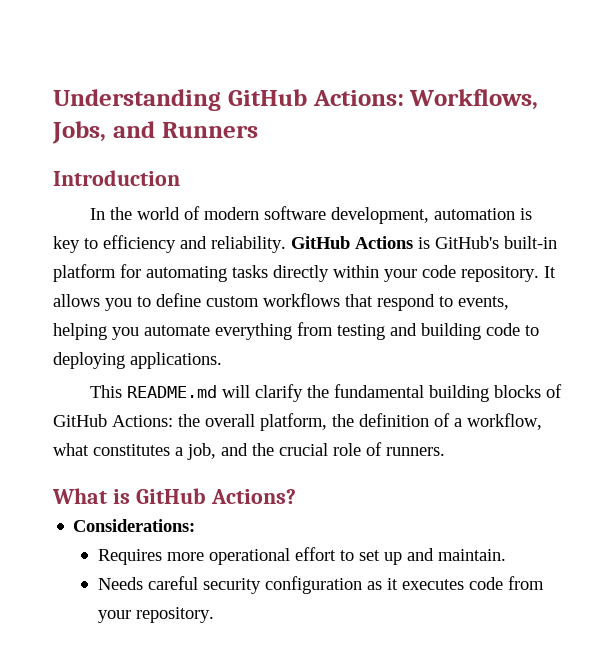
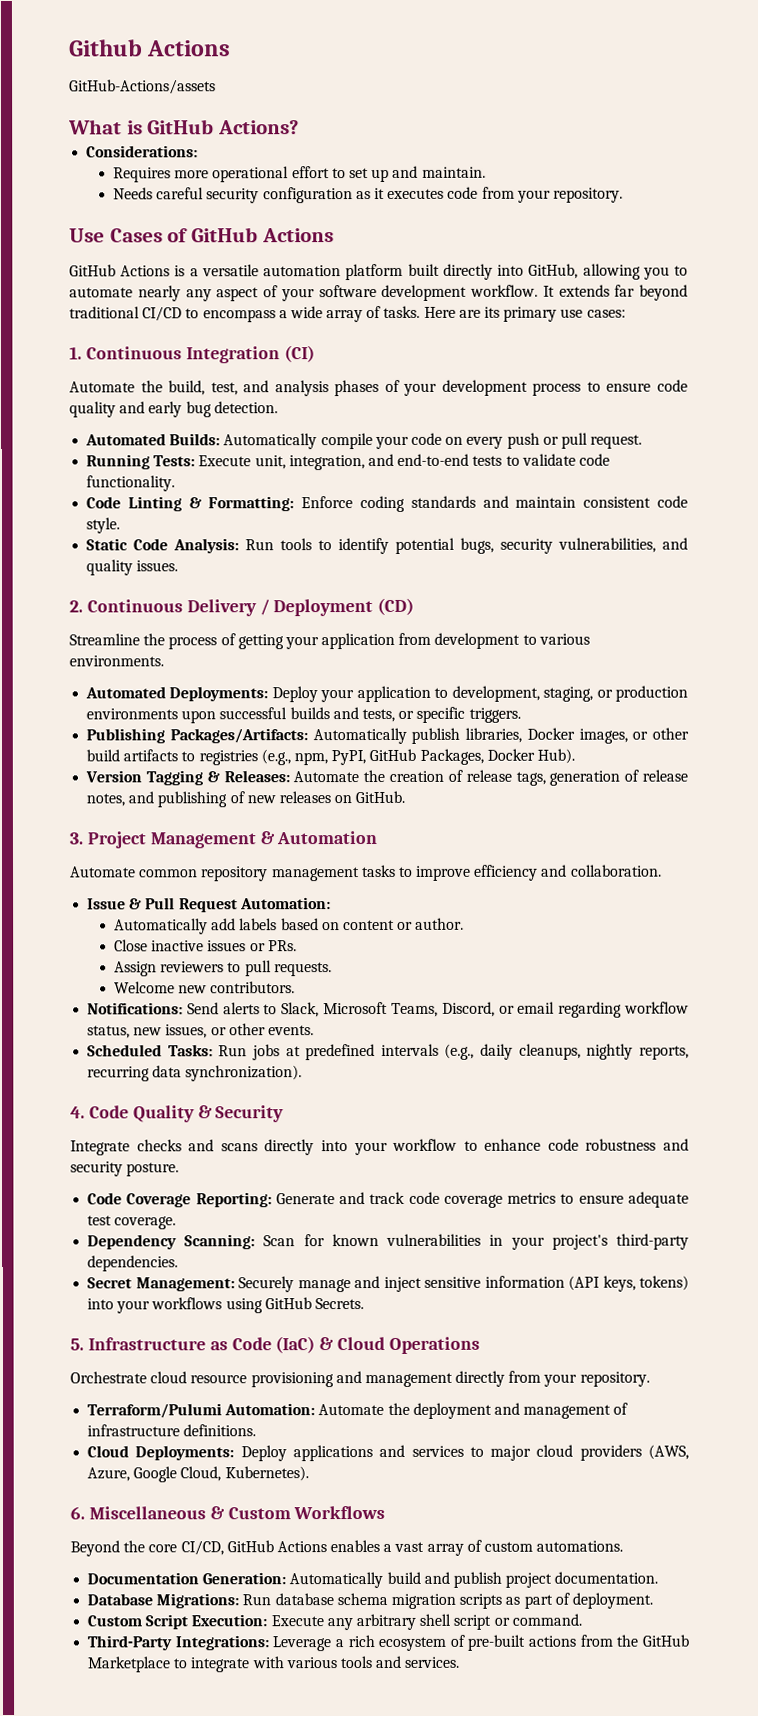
[53,89,539,111] [52,121,258,144] [53,170,180,186] [89,206,532,224] [53,235,557,253] [53,264,556,282] [53,293,509,311] [53,322,539,340] [53,352,222,369] [89,384,562,402] [53,413,542,431] [53,442,445,460] Understanding GitHub Actions: Workflows, Jobs, and Runners // Introduction // In the world of modern software development, automation is key to efficiency and reliability. GitHub Actions is GitHub's built-in platform for automating tasks directly within your code repository. It allows you to define custom workflows that respond to events, helping you automate everything from testing and building code to deploying applications. // This README.md will clarify the fundamental building blocks of GitHub Actions: the overall platform, the definition of a workflow, what constitutes a job, and the crucial role of runners. -> [68,39,232,57] [69,79,216,95] Github Actions // GitHub-Actions/assets
(214, 615) none -> [69,227,334,243] [69,263,689,281] [69,284,688,302] [69,305,626,323] [69,345,315,364] [69,379,689,397] [69,401,278,418] [85,432,643,450] [86,453,610,471] [86,475,176,492] [86,495,688,513] [86,517,121,534] [86,537,688,555] [86,559,179,576] [69,597,415,617] [69,632,590,650] [69,655,164,667] [85,685,689,703] [86,706,521,724] [86,727,689,745] [86,748,575,766] [85,769,688,786] [86,790,406,808] [69,831,378,849] [70,864,662,882] [87,897,331,913] [114,917,465,935] [114,939,297,952] [114,960,332,977] [114,981,296,994] [87,1001,689,1018] [87,1023,314,1039] [87,1043,689,1061] [87,1065,303,1082] [70,1105,285,1123] [70,1138,689,1156] [70,1161,180,1177] [87,1191,689,1208] [87,1215,177,1230] [87,1233,690,1250] [87,1255,179,1272] [87,1275,689,1293] [87,1297,364,1314] [70,1336,481,1354] [70,1370,650,1388] [87,1402,629,1419] [87,1424,257,1437] [87,1444,690,1462] [87,1466,309,1483] [70,1505,386,1520] [70,1539,624,1557] [87,1571,659,1589] [87,1592,653,1609] [87,1613,582,1631] [87,1634,689,1652] [87,1655,460,1673] // Use Cases of GitHub Actions // GitHub Actions is a versatile automation platform built directly into GitHub, allowing you to automate nearly any aspect of your software development workflow. It extends far beyond traditional CI/CD to encompass a wide array of tasks. Here are its primary use cases: // 1. Continuous Integration (CI) // Automate the build, test, and analysis phases of your development process to ensure code quality and early bug detection. // Automated Builds: Automatically compile your code on every push or pull request. // Running Tests: Execute unit, integration, and end-to-end tests to validate code functionality. // Code Linting & Formatting: Enforce coding standards and maintain consistent code style. // Static Code Analysis: Run tools to identify potential bugs, security vulnerabilities, and quality issues. // 2. Continuous Delivery / Deployment (CD) // Streamline the process of getting your application from development to various environments. // Automated Deployments: Deploy your application to development, staging, or production environments upon successful builds and tests, or specific triggers. // Publishing Packages/Artifacts: Automatically publish libraries, Docker images, or other build artifacts to registries (e.g., npm, PyPI, GitHub Packages, Docker Hub). // Version Tagging & Releases: Automate the creation of release tags, generation of release notes, and publishing of new releases on GitHub. // 3. Project Management & Automation // Automate common repository management tasks to improve efficiency and collaboration. // Issue & Pull Request Automation: // Automatically add labels based on content or author. // Close inactive issues or PRs. // Assign reviewers to pull requests. // Welcome new contributors. // Notifications: Send alerts to Slack, Microsoft Teams, Discord, or email regarding workflow status, new issues, or other events. // Scheduled Tasks: Run jobs at predefined intervals (e.g., daily cleanups, nightly reports, recurring data synchronization). // 4. Code Quality & Security // Integrate checks and scans directly into your workflow to enhance code robustness and security posture. // Code Coverage Reporting: Generate and track code coverage metrics to ensure adequate test coverage. // Dependency Scanning: Scan for known vulnerabilities in your project's third-party dependencies. // Secret Management: Securely manage and inject sensitive information (API keys, tokens) into your workflows using GitHub Secrets. // 5. Infrastructure as Code (IaC) & Cloud Operations // Orchestrate cloud resource provisioning and management directly from your repository. // Terraform/Pulumi Automation: Automate the deployment and management of infrastructure definitions. // Cloud Deployments: Deploy applications and services to major cloud providers (AWS, Azure, Google Cloud, Kubernetes). // 6. Miscellaneous & Custom Workflows // Beyond the core CI/CD, GitHub Actions enables a vast array of custom automations. // Documentation Generation: Automatically build and publish project documentation. // Database Migrations: Run database schema migration scripts as part of deployment. // Custom Script Execution: Execute any arbitrary shell script or command. // Third-Party Integrations: Leverage a rich ecosystem of pre-built actions from the GitHub Marketplace to integrate with various tools and services.

